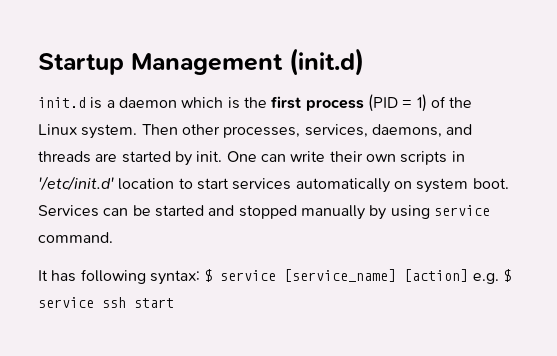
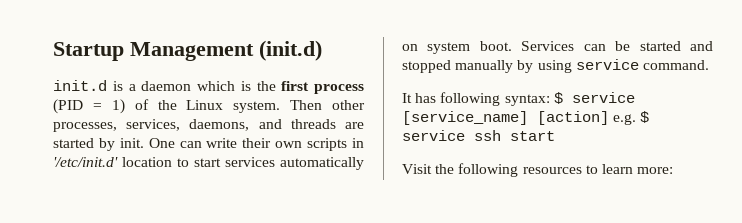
(174, 303) none -> [402,163,674,177] // Visit the following resources to learn more:

